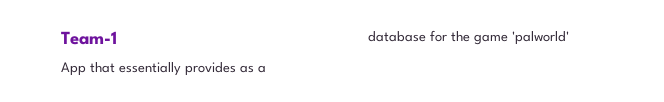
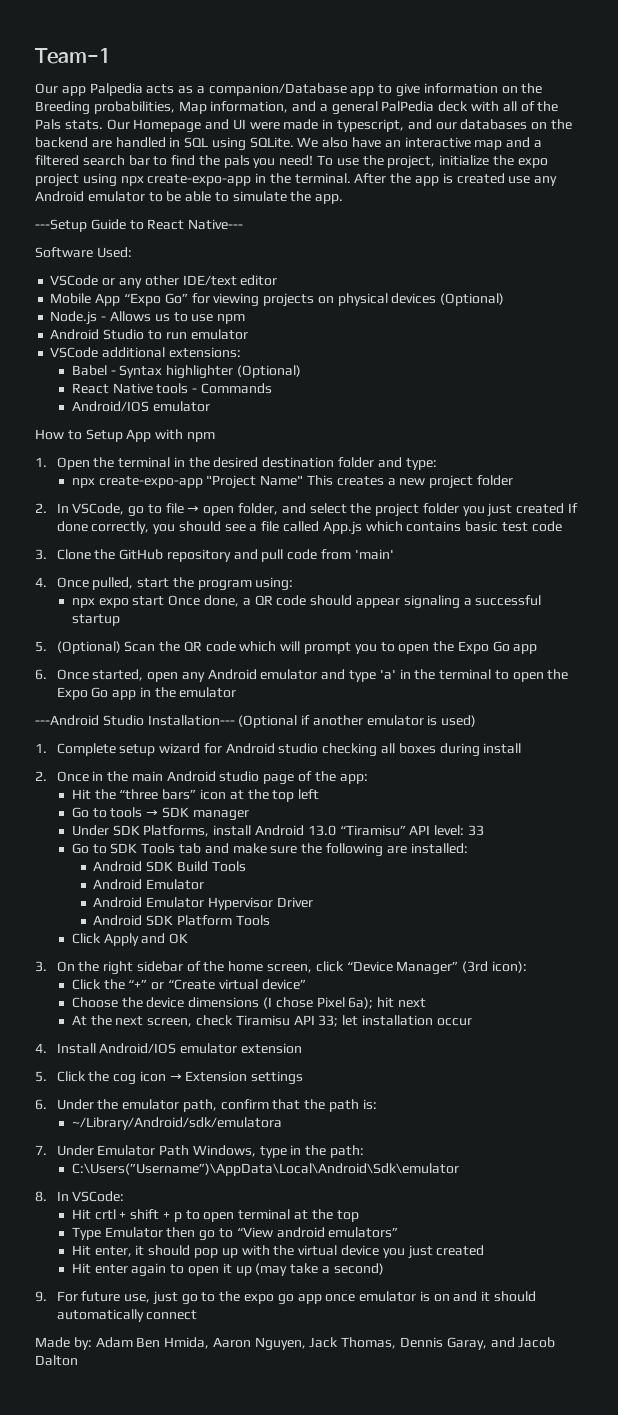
[61,62,266,76] [368,30,569,45] App that essentially provides as a database for the game 'palworld' -> [35,83,543,97] [35,101,559,115] [35,119,572,133] [35,137,542,151] [35,155,548,169] [35,173,558,187] [35,191,344,204] [35,219,244,232] [35,247,132,258] [50,275,278,288] [50,293,505,307] [50,311,246,325] [50,329,248,340] [50,347,241,358] [71,365,302,379] [71,383,273,394] [71,401,210,412] [35,429,215,442] [35,457,437,470] [71,475,513,489] [35,503,579,517] [56,521,562,535] [35,549,394,562] [35,577,294,591] [71,595,542,609] [71,614,120,626] [35,641,538,654] [35,669,569,682] [56,687,237,700] [35,715,477,728] [35,743,522,757] [35,771,368,785] [71,789,320,802] [71,807,249,821] [71,825,484,837] [71,843,468,857] [93,861,246,872] [93,879,205,890] [93,897,313,910] [93,915,270,926] [71,933,189,946] [35,961,527,975] [71,979,306,990] [71,997,426,1009] [71,1015,472,1027] [35,1043,302,1054] [35,1071,304,1085] [35,1099,377,1112] [71,1117,282,1130] [35,1145,364,1158] [71,1163,459,1176] [35,1191,125,1202] [71,1209,359,1222] [71,1227,399,1241] [71,1245,485,1259] [71,1263,384,1277] [35,1291,537,1305] [56,1309,198,1322] [35,1337,556,1351] [35,1355,78,1366] Our app Palpedia acts as a companion/Database app to give information on the Breeding probabilities, Map information, and a general PalPedia deck with all of the Pals stats. Our Homepage and UI were made in typescript, and our databases on the backend are handled in SQL using SQLite. We also have an interactive map and a filtered search bar to find the pals you need! To use the project, initialize the expo project using npx create-expo-app in the terminal. After the app is created use any Android emulator to be able to simulate the app. // ---Setup Guide to React Native--- // Software Used: // VSCode or any other IDE/text editor // Mobile App “Expo Go” for viewing projects on physical devices (Optional) // Node.js - Allows us to use npm // Android Studio to run emulator // VSCode additional extensions: // Babel - Syntax highlighter (Optional) // React Native tools - Commands // Android/IOS emulator // How to Setup App with npm // 1. Open the terminal in the desired destination folder and type: // npx create-expo-app "Project Name" This creates a new project folder // 2. In VSCode, go to file → open folder, and select the project folder you just created If done correctly, you should see a file called App.js which contains basic test code // 3. Clone the GitHub repository and pull code from 'main' // 4. Once pulled, start the program using: // npx expo start Once done, a QR code should appear signaling a successful startup // 5. (Optional) Scan the QR code which will prompt you to open the Expo Go app // 6. Once started, open any Android emulator and type 'a' in the terminal to open the Expo Go app in the emulator // ---Android Studio Installation--- (Optional if another emulator is used) // 1. Complete setup wizard for Android studio checking all boxes during install // 2. Once in the main Android studio page of the app: // Hit the “three bars” icon at the top left // Go to tools → SDK manager // Under SDK Platforms, install Android 13.0 “Tiramisu” API level: 33 // Go to SDK Tools tab and make sure the following are installed: // Android SDK Build Tools // Android Emulator // Android Emulator Hypervisor Driver // Android SDK Platform Tools // Click Apply and OK // 3. On the right sidebar of the home screen, click “Device Manager” (3rd icon): // Click the “+” or “Create virtual device” // Choose the device dimensions (I chose Pixel 6a); hit next // At the next screen, check Tiramisu API 33; let installation occur // 4. Install Android/IOS emulator extension // 5. Click the cog icon → Extension settings // 6. Under the emulator path, confirm that the path is: // ~/Library/Android/sdk/emulatora // 7. Under Emulator Path Windows, type in the path: // C:\Users(”Username”)\AppData\Local\Android\Sdk\emulator // 8. In VSCode: // Hit crtl + shift + p to open terminal at the top // Type Emulator then go to “View android emulators” // Hit enter, it should pop up with the virtual device you just created // Hit enter again to open it up (may take a second) // 9. For future use, just go to the expo go app once emulator is on and it should automatically connect // Made by: Adam Ben Hmida, Aaron Nguyen, Jack Thomas, Dennis Garay, and Jacob Dalton

